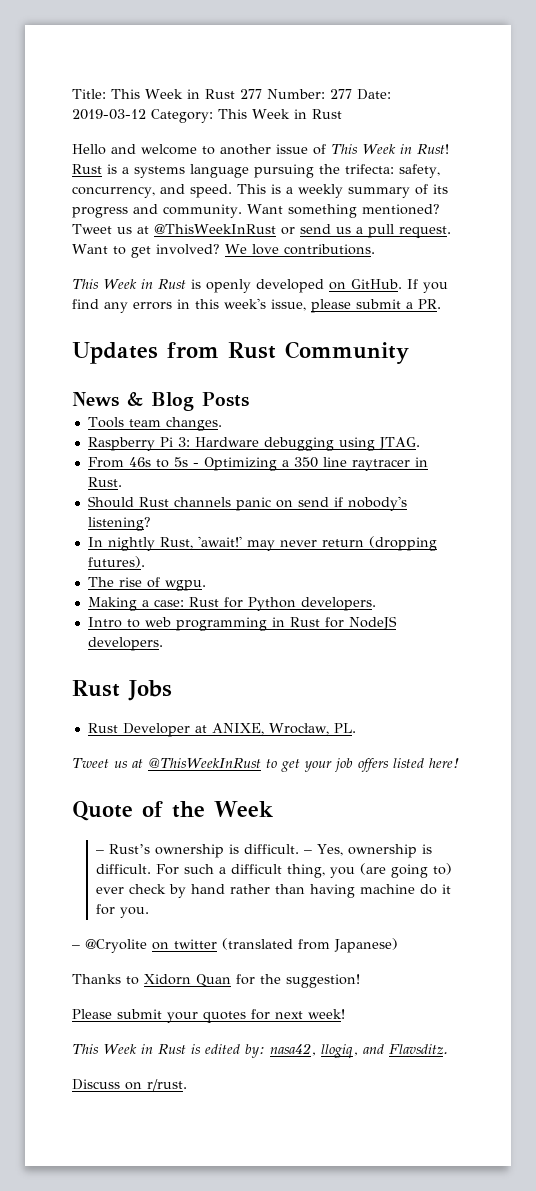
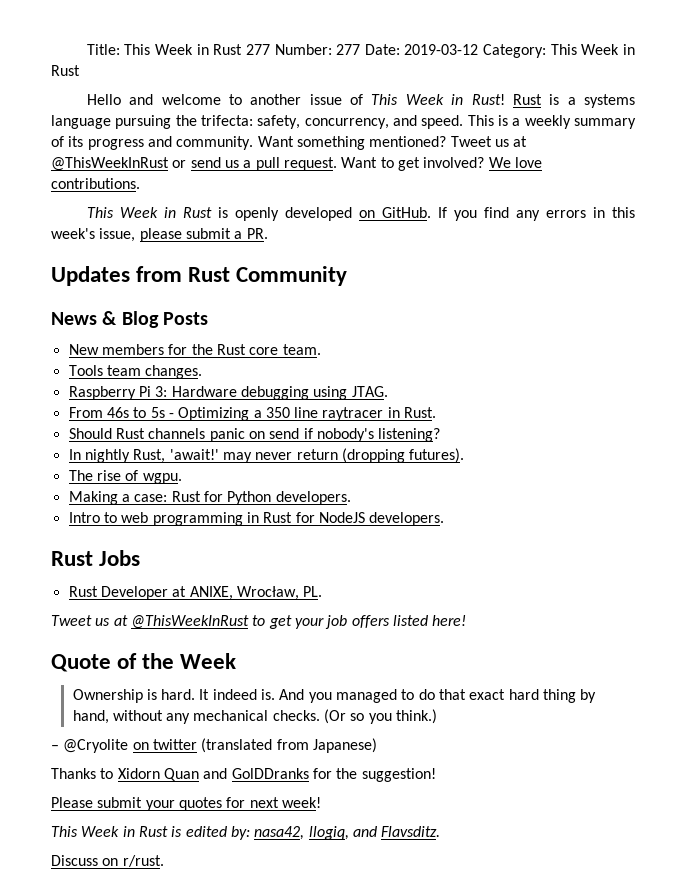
(249, 399) none -> [68,344,321,355] // New members for the Rust core team.
[96,844,433,858] [96,863,453,878] [96,884,452,898] [96,904,150,918] – Rust’s ownership is difficult. – Yes, ownership is difficult. For such a difficult thing, you (are going to) ever check by hand rather than having machine do it for you. -> [72,689,597,703] [72,709,438,724] Ownership is hard. It indeed is. And you managed to do that exact hard thing by hand, without any mechanical checks. (Or so you think.)
(231, 980) none -> [203,768,309,779] and GolDDranks

